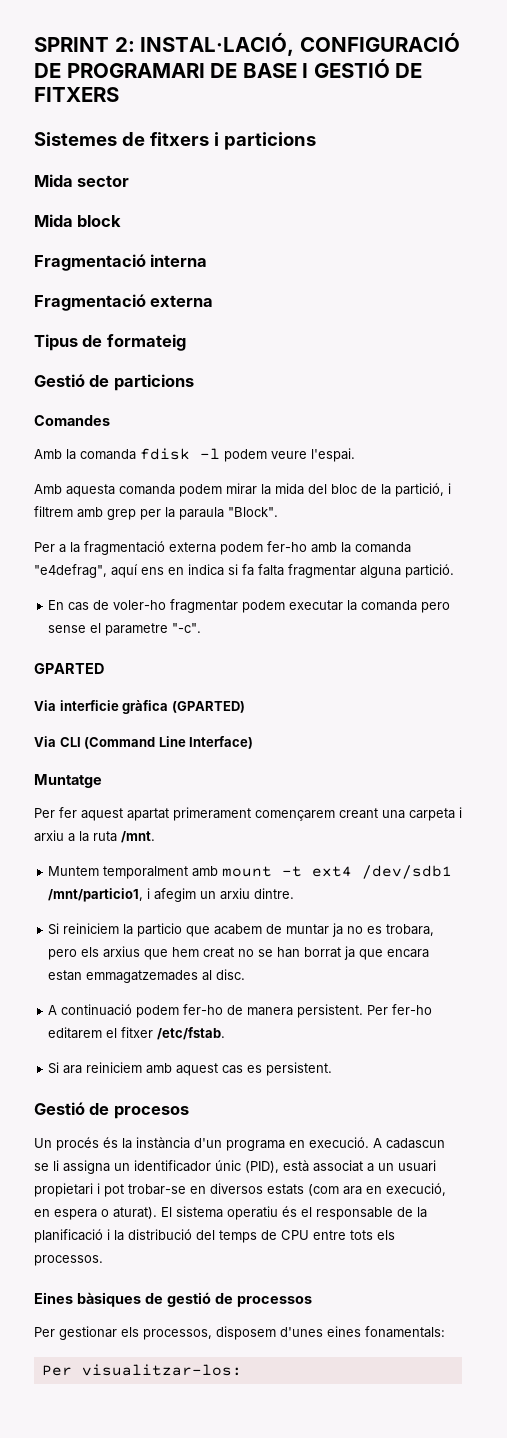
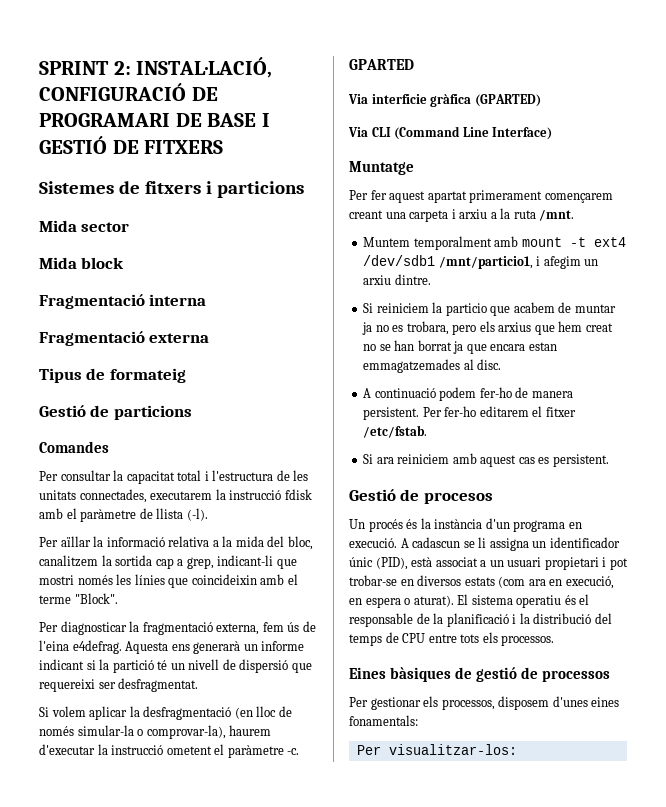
[34,448,355,462] [34,483,451,497] [34,506,224,520] Amb la comanda fdisk -l podem veure l'espai. // Amb aquesta comanda podem mirar la mida del bloc de la partició, i filtrem amb grep per la paraula -> [39,470,309,484] [39,489,312,503] [39,508,208,522] [39,536,313,550] [39,555,297,569] [39,574,298,588] [39,595,71,604] Per consultar la capacitat total i l'estructura de les unitats connectades, executarem la instrucció fdisk amb el paràmetre de llista (-l). // Per aïllar la informació relativa a la mida del bloc, canalitzem la sortida cap a grep, indicant-li que mostri només les línies que coincideixin amb el terme
[59,544,66,553] a -> [60,621,127,635] diagnosticar
[169,541,411,555] [34,564,454,578] [48,599,451,613] [48,623,202,636] externa podem fer-ho amb la comanda "e4defrag", aquí ens en indica si fa falta fragmentar alguna partició. // En cas de voler-ho fragmentar podem executar la comanda pero sense el parametre "-c". -> [216,621,316,635] [39,640,305,654] [39,659,312,673] [39,678,199,692] [39,706,292,720] [39,725,272,739] [39,744,300,758] externa, fem ús de l'eina e4defrag. Aquesta ens generarà un informe indicant si la partició té un nivell de dispersió que requereixi ser desfragmentat. // Si volem aplicar la desfragmentació (en lloc de només simular-la o comprovar-la), haurem d'executar la instrucció ometent el paràmetre -c.

